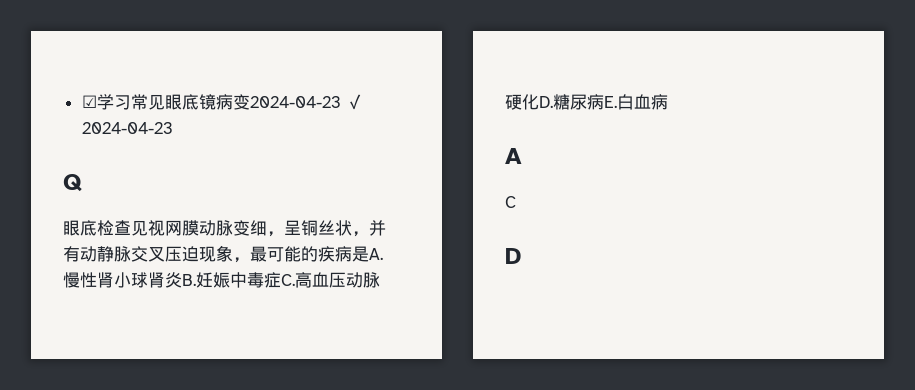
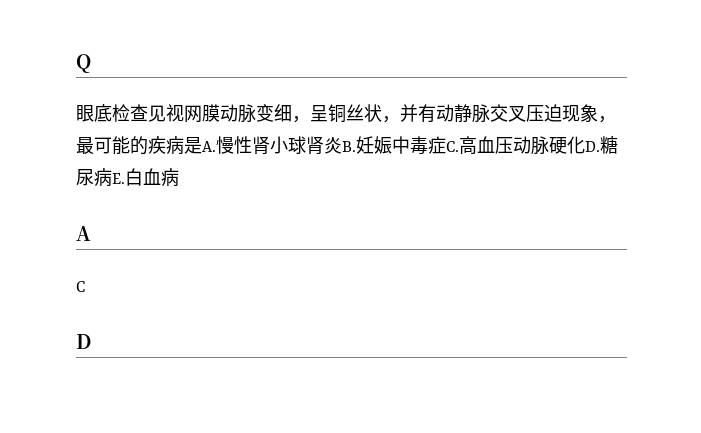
[81,94,363,110] [81,122,173,134] ☑学习常见眼底镜病变2024-04-23 ✓ 2024-04-23 // -> (76, 63) none

